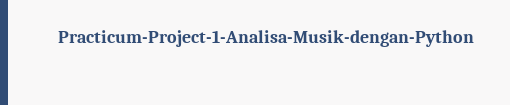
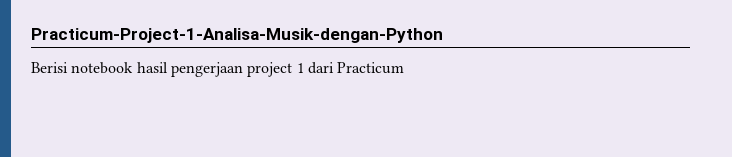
(474, 38) none -> [31,62,405,77] // Berisi notebook hasil pengerjaan project 1 dari Practicum

